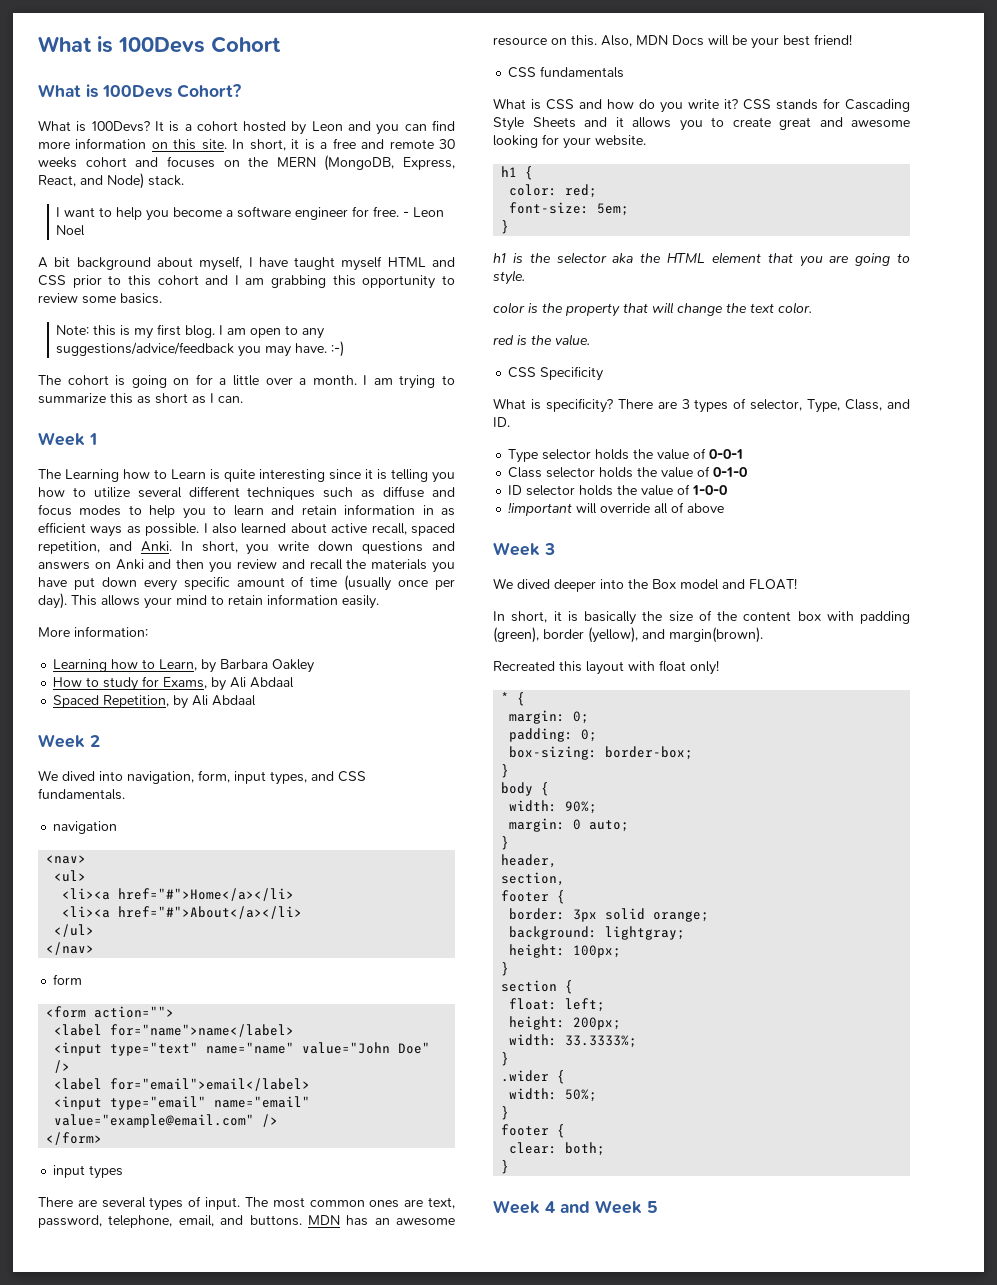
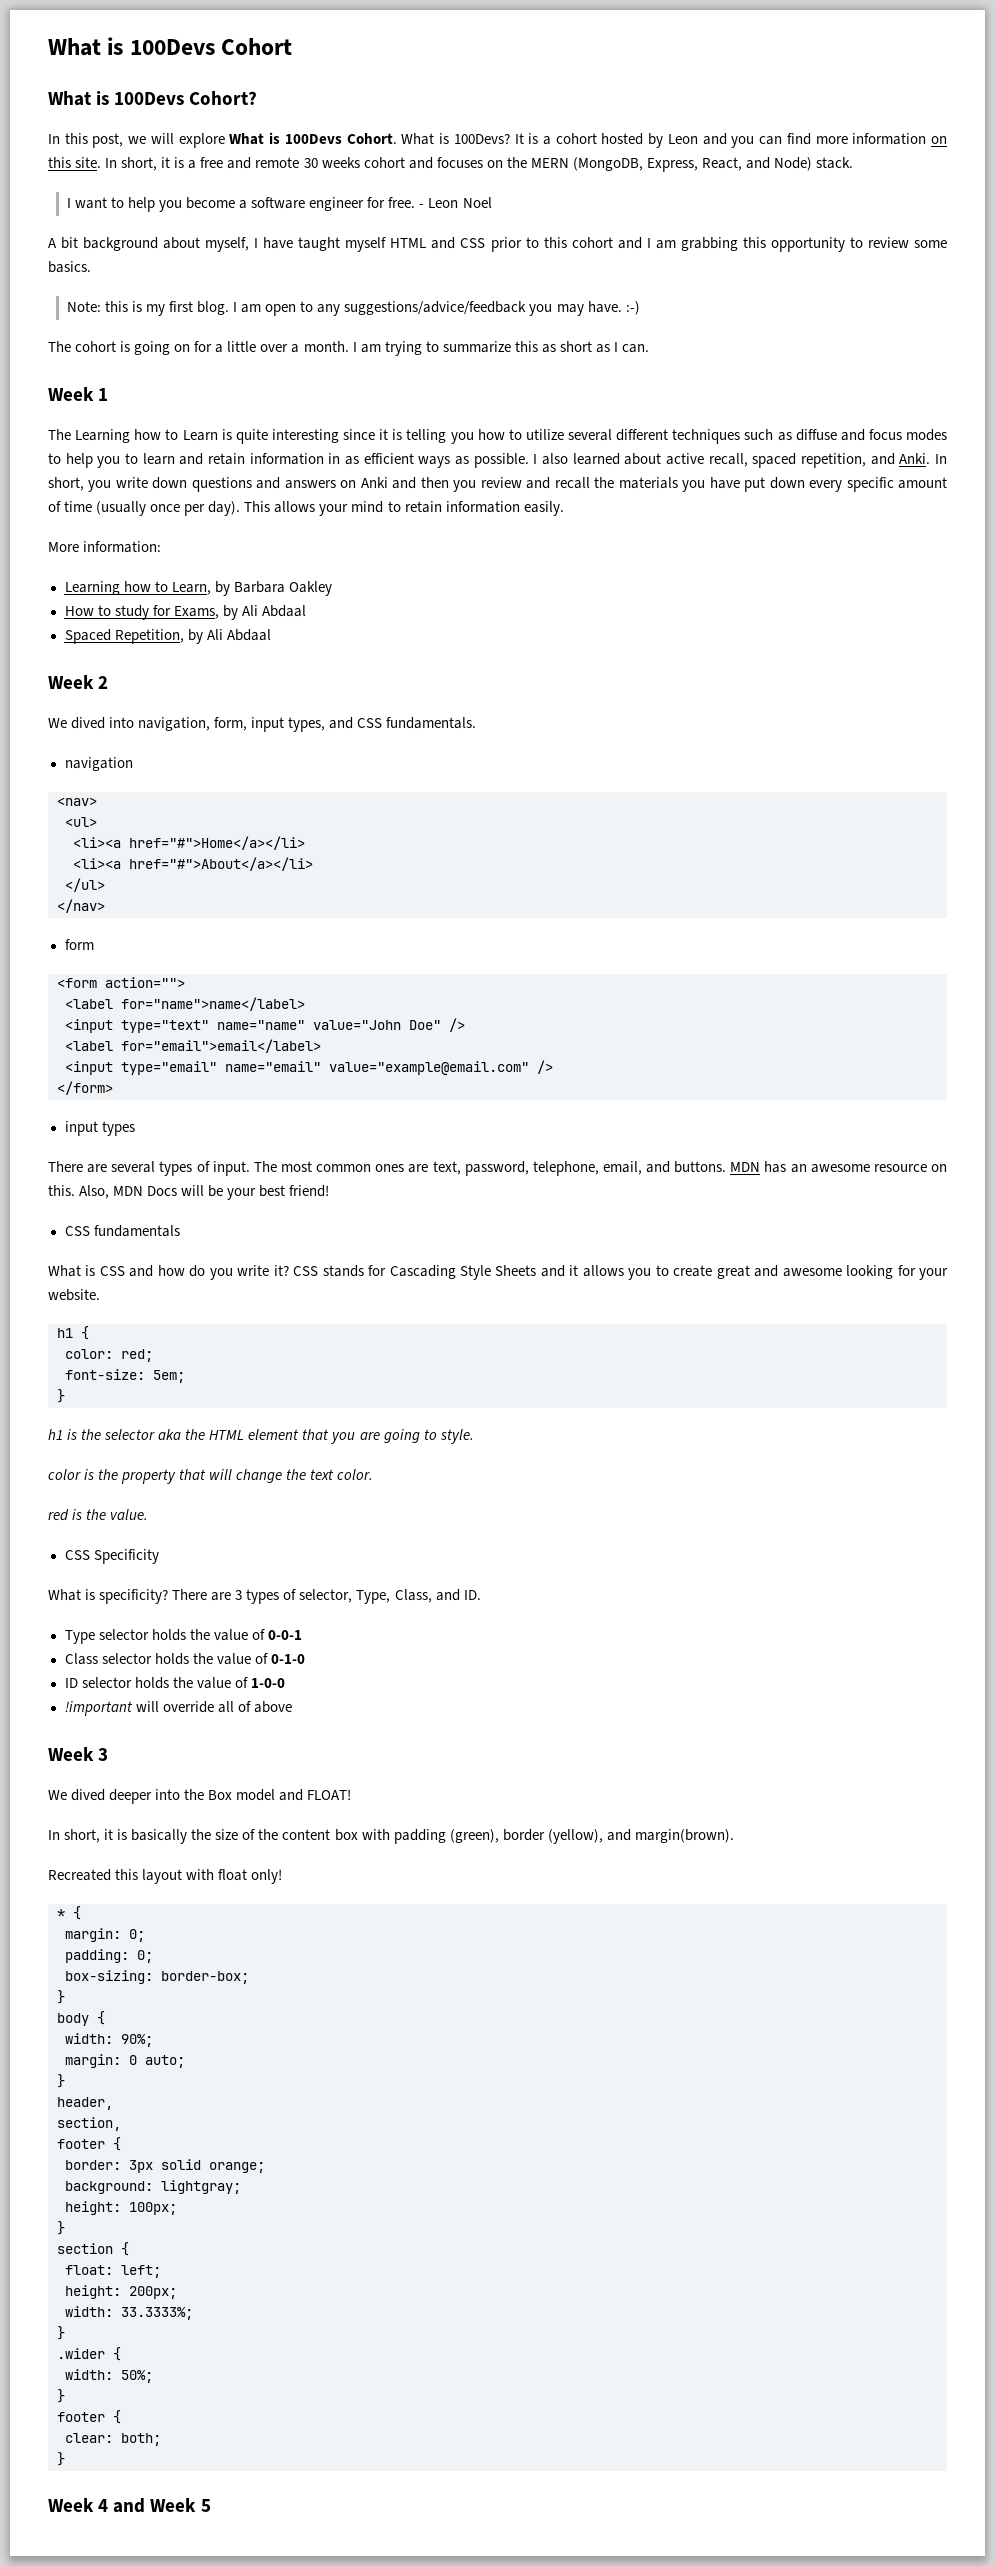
(241, 91) none -> [48,132,397,148] In this post, we will explore What is 100Devs Cohort.

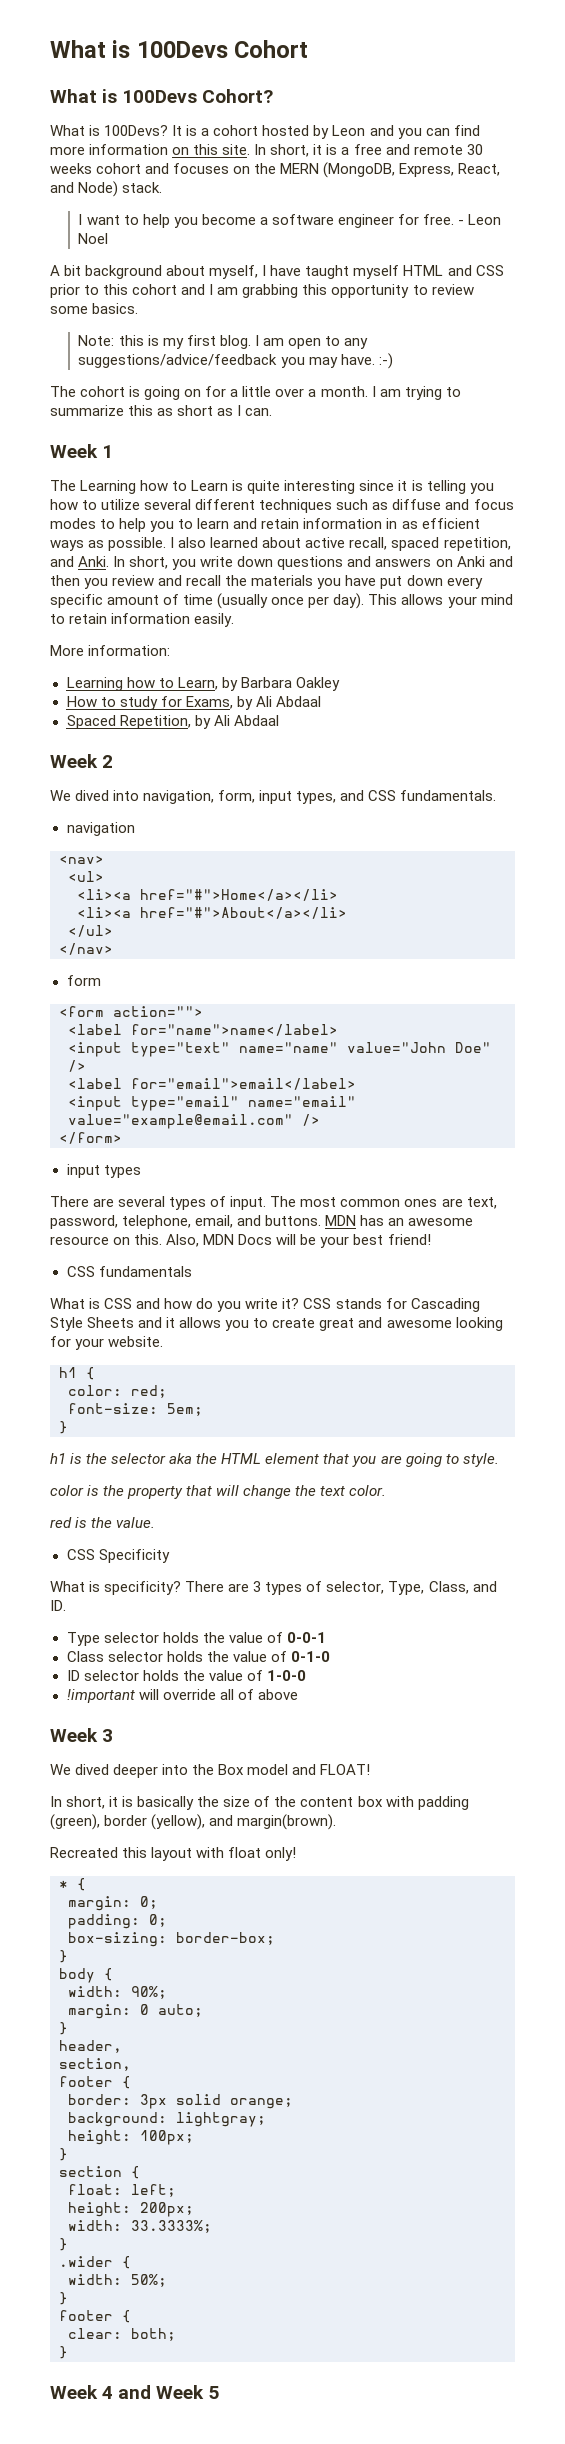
[48,132,397,148] In this post, we will explore What is 100Devs Cohort. -> (274, 96) none

